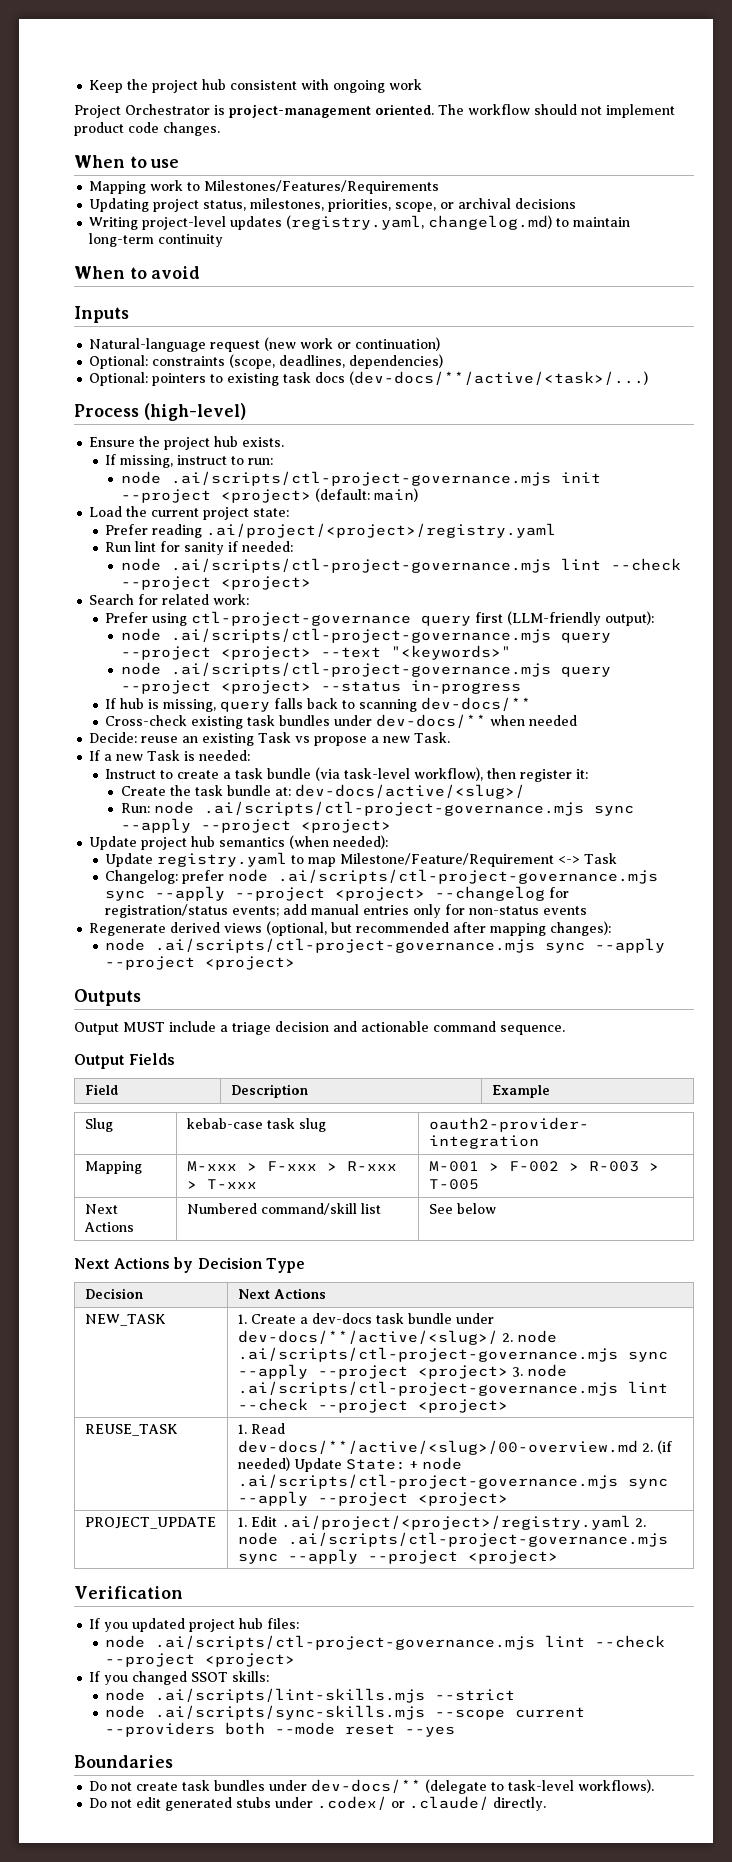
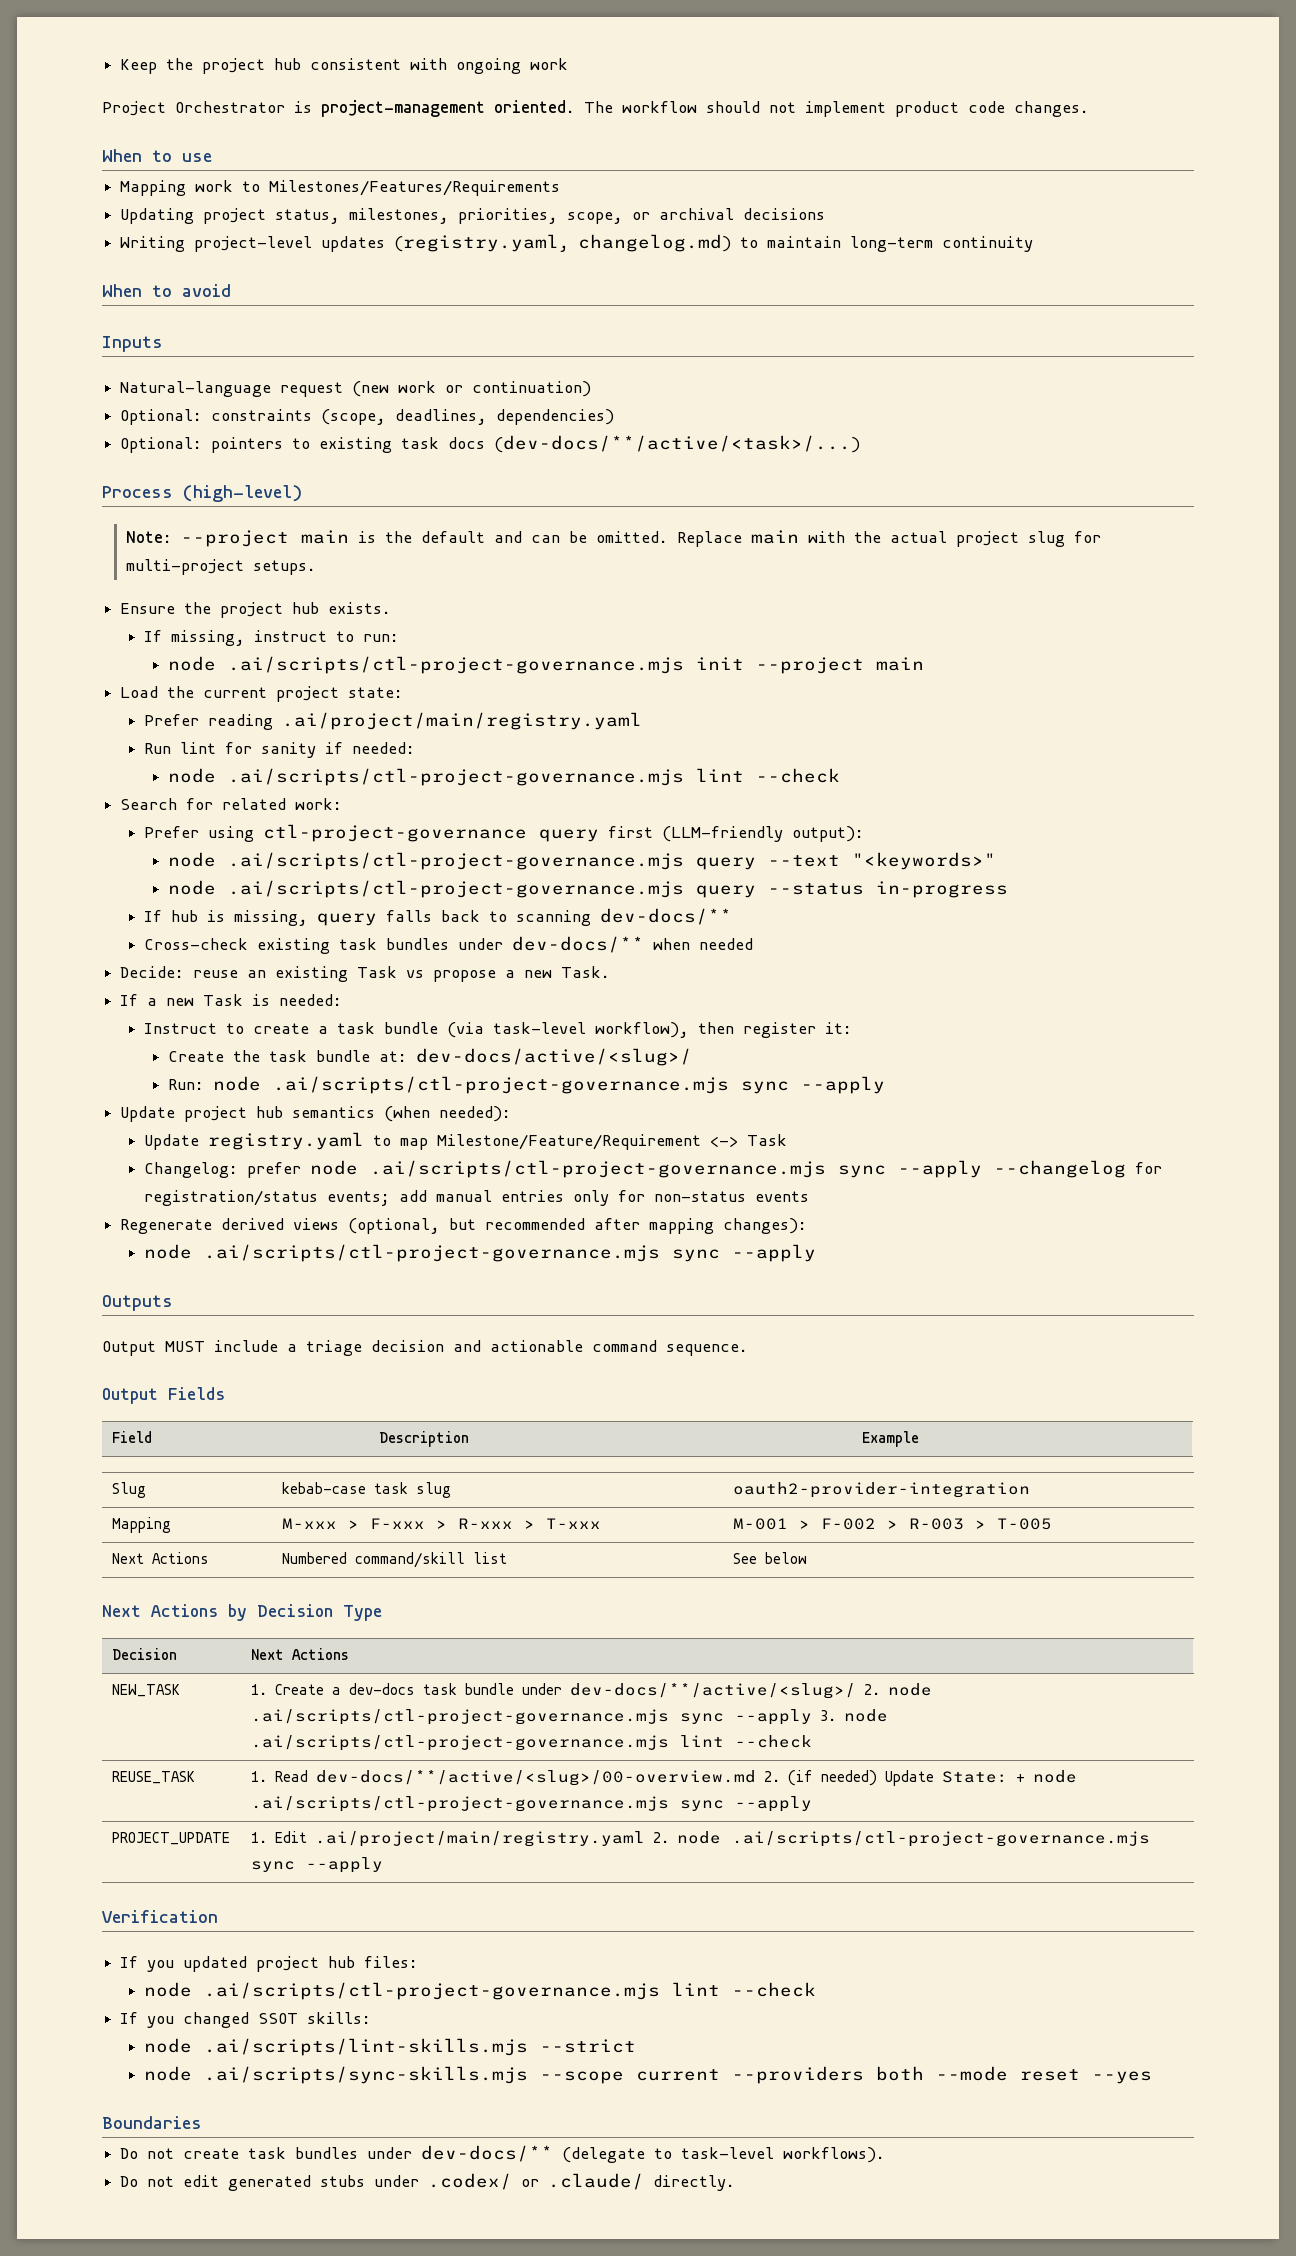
(246, 412) none -> [125,530,1101,547] [125,559,316,575] // Note: --project main is the default and can be omitted. Replace main with the actual project slug for multi-project setups.
[220,488,418,503] <project> (default: main) -> [875,657,924,671] main
[206,523,557,538] .ai/project/<project>/registry.yaml -> [281,712,642,730] .ai/project/main/registry.yaml
[120,576,311,590] --project <project> -> (840, 775) none
[120,646,311,660] --project <project> -> (756, 863) none
[120,680,311,694] --project <project> -> (756, 891) none
[200,819,391,833] --project <project> -> (885, 1085) none
[235,887,426,901] --project <project> -> (982, 1169) none
[105,956,296,970] --project <project> -> (816, 1253) none
[317,1365,508,1379] --project <project> -> (813, 1717) none
[317,1399,508,1413] --project <project> -> (813, 1741) none
[317,1492,508,1506] --project <project> -> (813, 1804) none
[280,1515,646,1530] [237,1532,668,1547] [237,1549,558,1564] .ai/project/<project>/registry.yaml 2. node .ai/scripts/ctl-project-governance.mjs sync --apply --project <project> -> [315,1831,1151,1847] [251,1857,384,1873] .ai/project/main/registry.yaml 2. node .ai/scripts/ctl-project-governance.mjs sync --apply
[105,1653,296,1667] --project <project> -> (816, 1989) none

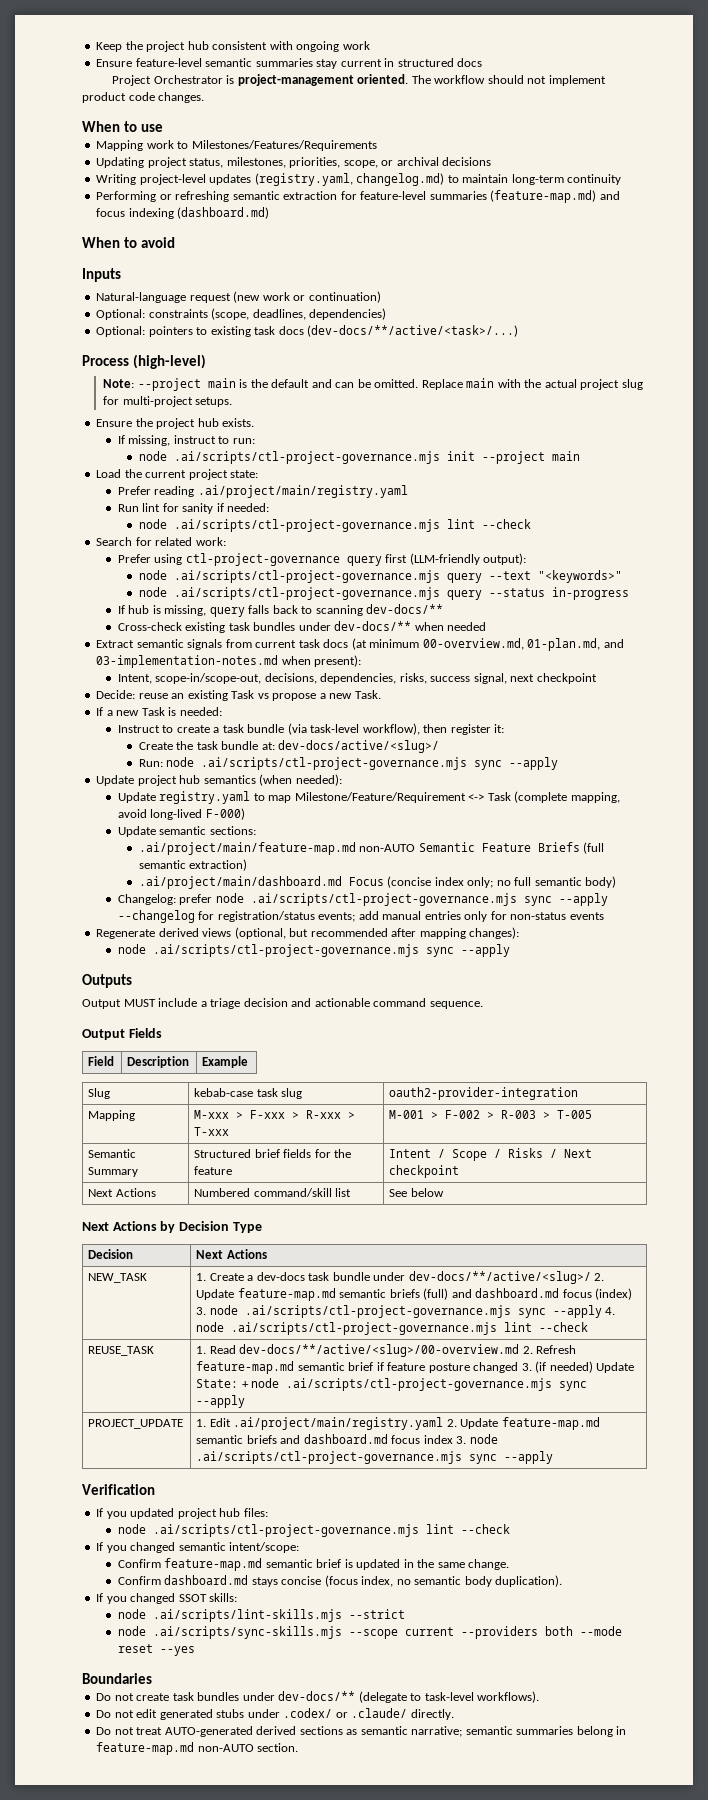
(569, 64) none -> [96,58,483,69] // Ensure feature-level semantic summaries stay current in structured docs
(1034, 244) none -> [96,190,620,203] [96,207,270,219] // Performing or refreshing semantic extraction for feature-level summaries (feature-map.md) and focus indexing (dashboard.md)
(753, 944) none -> [96,638,624,651] [96,655,362,668] [117,673,597,684] // Extract semantic signals from current task docs (at minimum 00-overview.md, 01-plan.md, and 03-implementation-notes.md when present): // Intent, scope-in/scope-out, decisions, dependencies, risks, success signal, next checkpoint
(787, 1140) none -> [514,791,620,803] [117,808,245,820] [117,826,256,837] [138,842,605,855] [138,859,248,871] [138,876,617,889] (complete mapping, avoid long-lived F-000) // Update semantic sections: // .ai/project/main/feature-map.md non-AUTO Semantic Feature Briefs (full semantic extraction) // .ai/project/main/dashboard.md Focus (concise index only; no full semantic body)
(1053, 1524) none -> [88,1149,137,1158] [88,1167,139,1177] [194,1149,352,1158] [194,1166,233,1175] [389,1148,593,1161] [389,1165,460,1178] // Semantic Summary | Structured brief fields for the feature | Intent / Scope / Risks / Next checkpoint
[888,1683,933,1696] [251,1709,837,1725] node .ai/scripts/ctl-project-governance.mjs sync --apply 3. -> [196,1288,633,1301] [196,1305,616,1318] Update feature-map.md semantic briefs (full) and dashboard.md focus (index) 3. node .ai/scripts/ctl-project-governance.mjs sync --apply 4.
(781, 1776) none -> [536,1345,577,1354] [196,1361,532,1374] Refresh feature-map.md semantic brief if feature posture changed 3.
(670, 1837) none -> [460,1417,600,1430] [196,1434,467,1444] Update feature-map.md semantic briefs and dashboard.md focus index 3.
(816, 1989) none -> [96,1542,300,1553] [117,1558,510,1571] [117,1575,563,1587] // If you changed semantic intent/scope: // Confirm feature-map.md semantic brief is updated in the same change. // Confirm dashboard.md stays concise (focus index, no semantic body duplication).
(736, 2183) none -> [96,1726,627,1737] [96,1742,299,1755] // Do not treat AUTO-generated derived sections as semantic narrative; semantic summaries belong in feature-map.md non-AUTO section.

